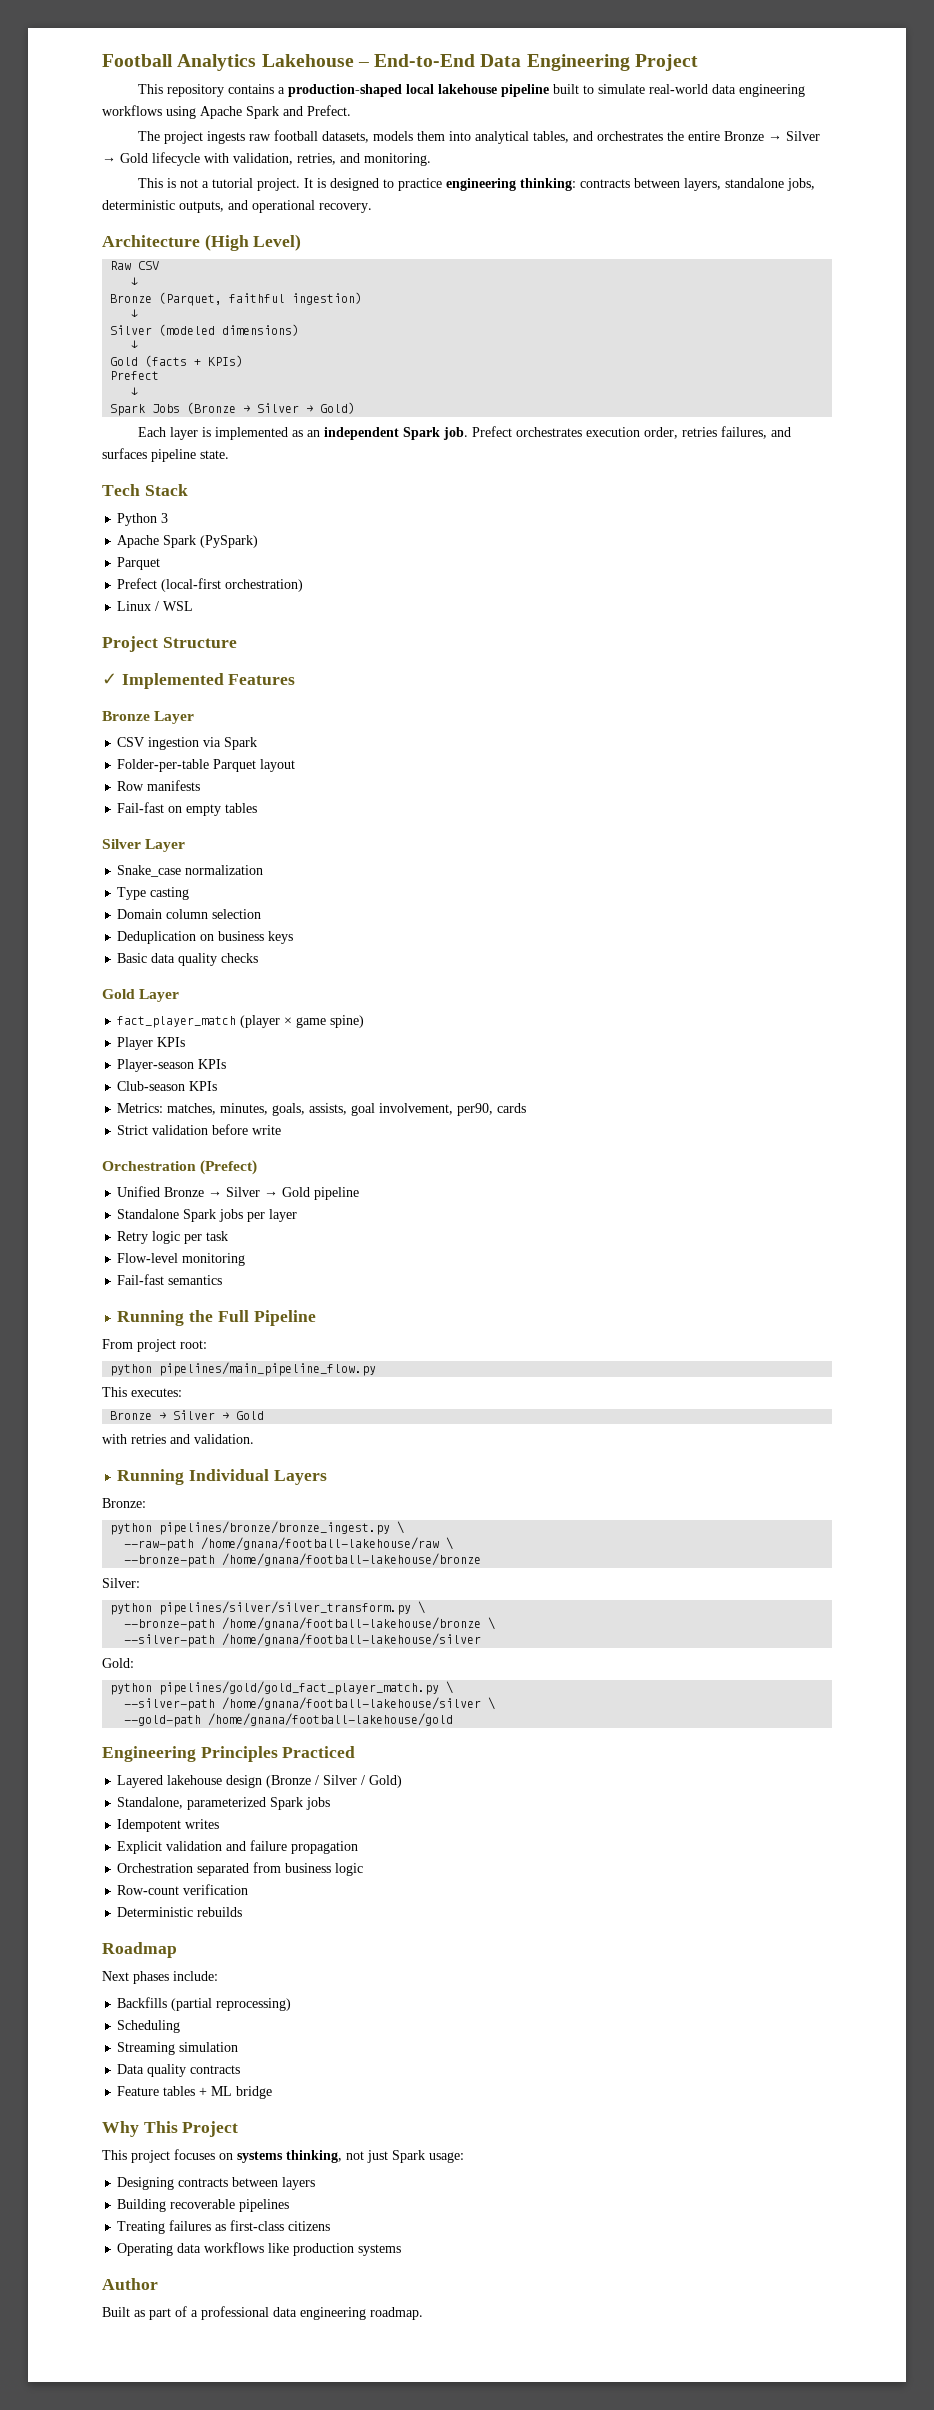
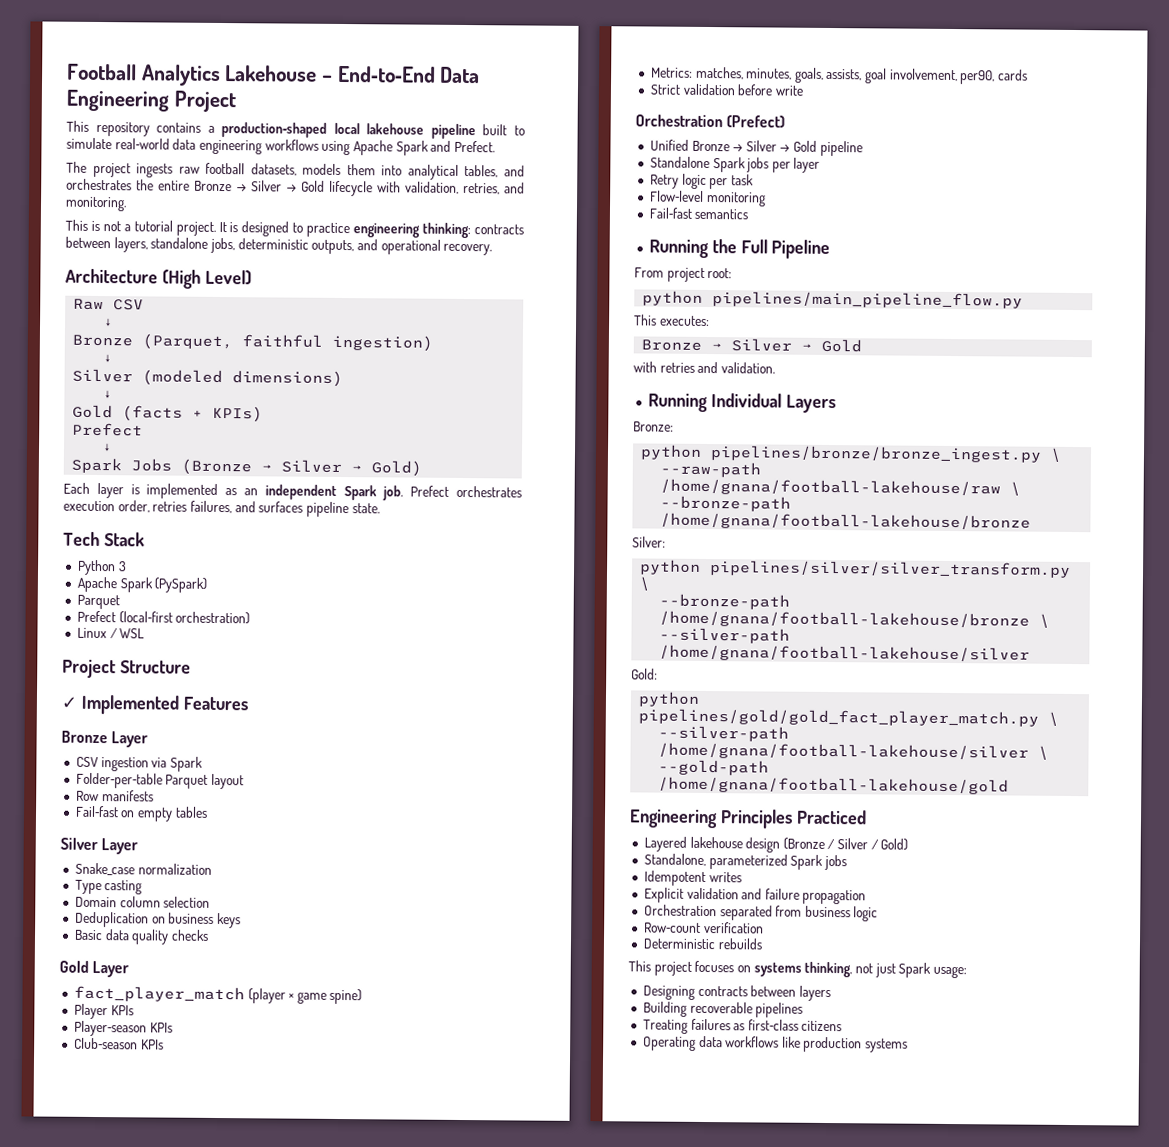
[102,1942,177,1958] [102,1971,218,1984] [117,1997,292,2011] [117,2020,181,2033] [117,2042,239,2055] [117,2064,241,2077] [117,2086,273,2099] [102,2121,239,2137] // Roadmap // Next phases include: // Backfills (partial reprocessing) // Scheduling // Streaming simulation // Data quality contracts // Feature tables + ML bridge // Why This Project -> (763, 944) none
[102,2278,158,2290] [102,2306,423,2320] // Author // Built as part of a professional data engineering roadmap. -> (909, 1045) none

